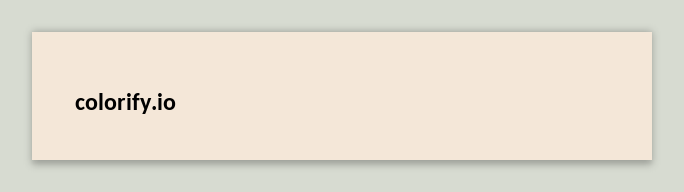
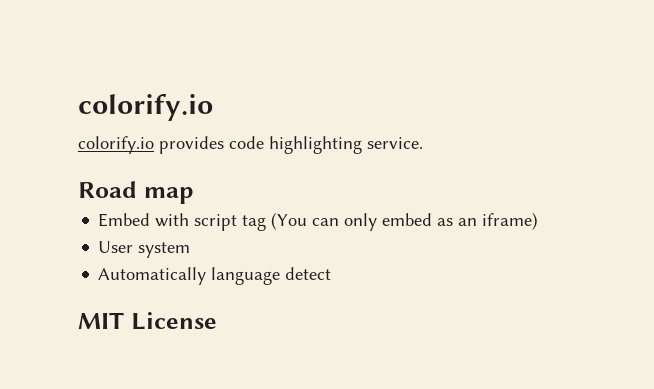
[75,93,176,114] colorify.io -> [78,94,213,121] [78,136,423,154] [78,181,194,204] [98,212,539,231] [98,241,191,258] [98,267,332,285] [78,312,217,330] colorify.io // colorify.io provides code highlighting service. // Road map // Embed with script tag (You can only embed as an iframe) // User system // Automatically language detect // MIT License

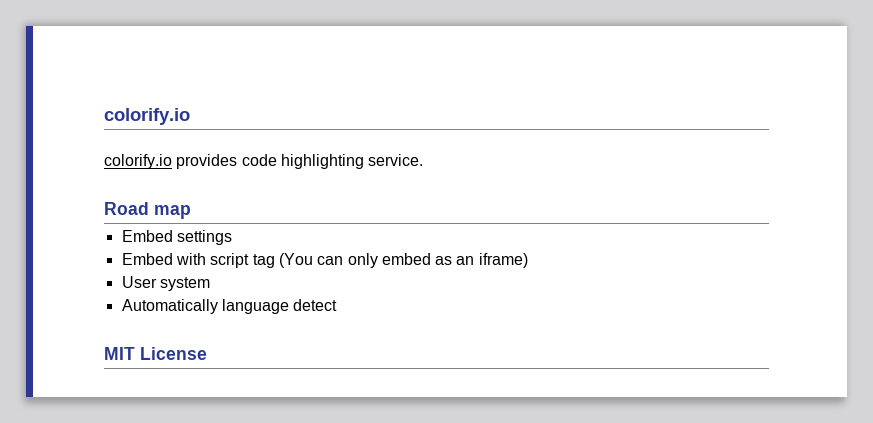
(194, 195) none -> [121,230,232,245] // Embed settings

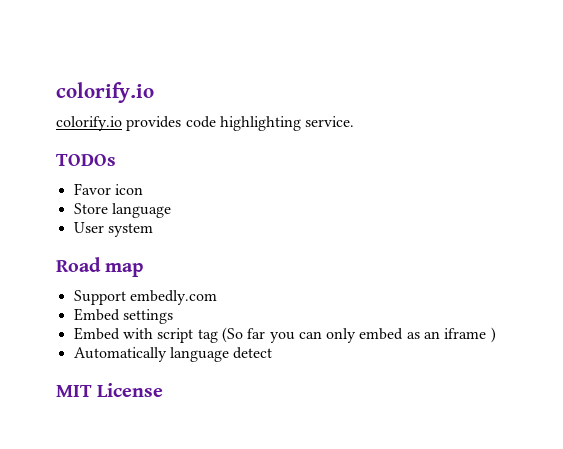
(424, 160) none -> [56,154,116,166] [73,183,143,195] [73,203,171,218] [73,222,153,237] // TODOs // Favor icon // Store language // User system
(191, 212) none -> [73,290,217,305] // Support embedly.com
[278,253,313,268] (You -> [221,327,295,343] (So far you
[478,253,528,268] [121,276,210,291] iframe) // User system -> [444,327,496,343] iframe )

